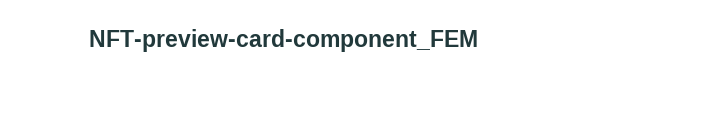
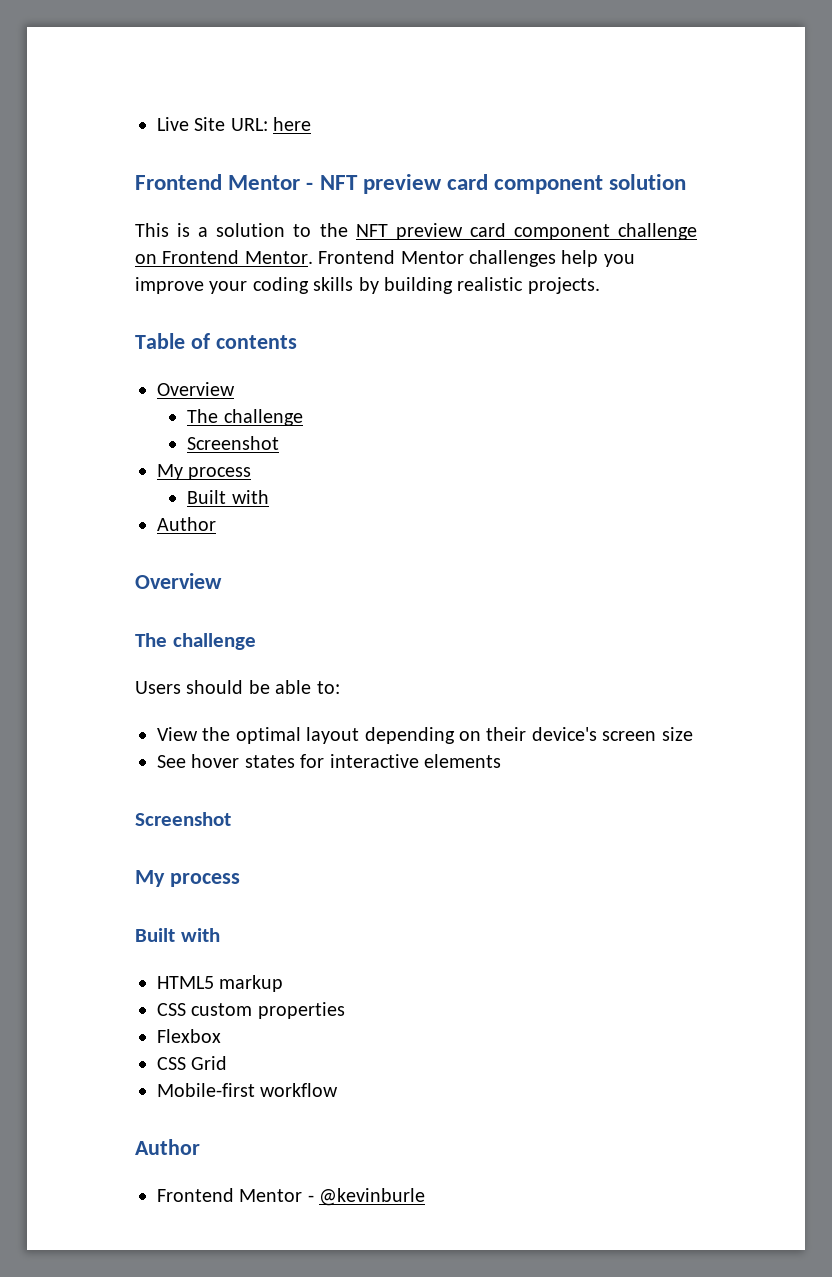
[89,29,478,52] NFT-preview-card-component_FEM -> [157,117,312,131] [135,174,687,194] [135,223,697,240] [135,250,635,267] [135,277,600,294] [135,333,297,349] [157,382,235,396] [187,409,303,426] [187,436,280,450] [157,464,252,480] [187,490,269,504] [157,517,216,531] [135,573,222,589] [135,633,256,650] [135,680,340,694] [157,727,693,744] [157,754,501,768] [135,812,231,826] [135,870,240,887] [135,928,220,942] [157,975,284,992] [157,1002,345,1019] [157,1029,221,1043] [157,1056,228,1070] [157,1083,339,1097] [135,1139,200,1155] [157,1188,426,1206] Live Site URL: here // Frontend Mentor - NFT preview card component solution // This is a solution to the NFT preview card component challenge on Frontend Mentor. Frontend Mentor challenges help you improve your coding skills by building realistic projects. // Table of contents // Overview // The challenge // Screenshot // My process // Built with // Author // Overview // The challenge // Users should be able to: // View the optimal layout depending on their device's screen size // See hover states for interactive elements // Screenshot // My process // Built with // HTML5 markup // CSS custom properties // Flexbox // CSS Grid // Mobile-first workflow // Author // Frontend Mentor - @kevinburle

